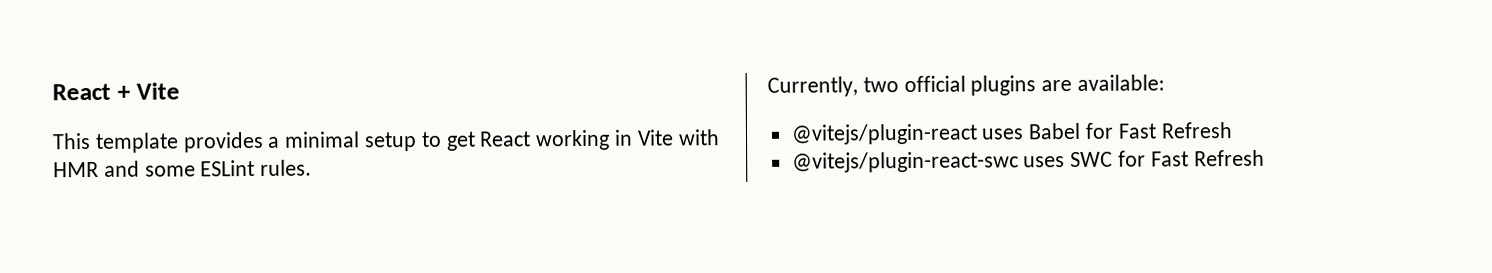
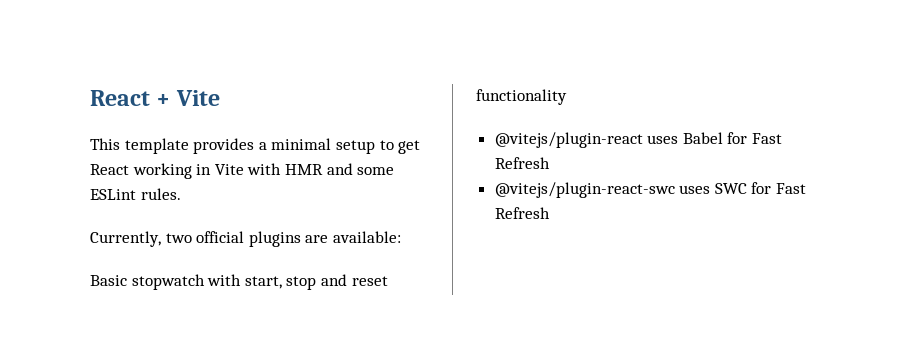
(1166, 82) none -> [90,274,388,290] [476,89,567,105] // Basic stopwatch with start, stop and reset functionality

